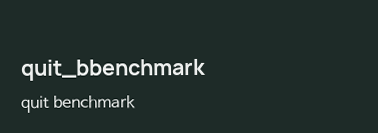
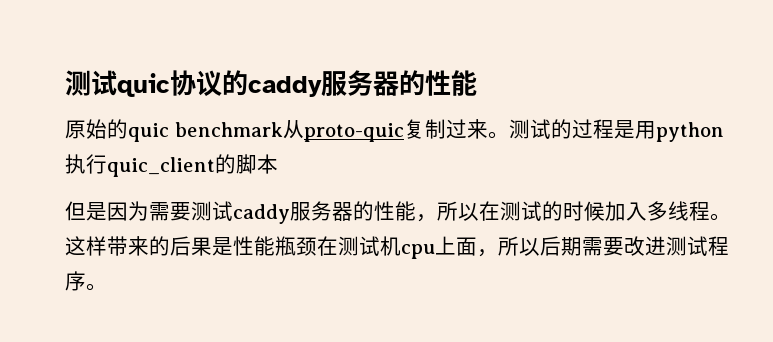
[20,58,206,81] [21,95,137,113] quit_bbenchmark // quit benchmark -> [65,70,477,97] [65,119,724,142] [65,154,278,177] [65,201,731,224] [65,236,729,259] [65,271,107,291] 测试quic协议的caddy服务器的性能 // 原始的quic benchmark从proto-quic复制过来。测试的过程是用python执行quic_client的脚本 // 但是因为需要测试caddy服务器的性能，所以在测试的时候加入多线程。这样带来的后果是性能瓶颈在测试机cpu上面，所以后期需要改进测试程序。

